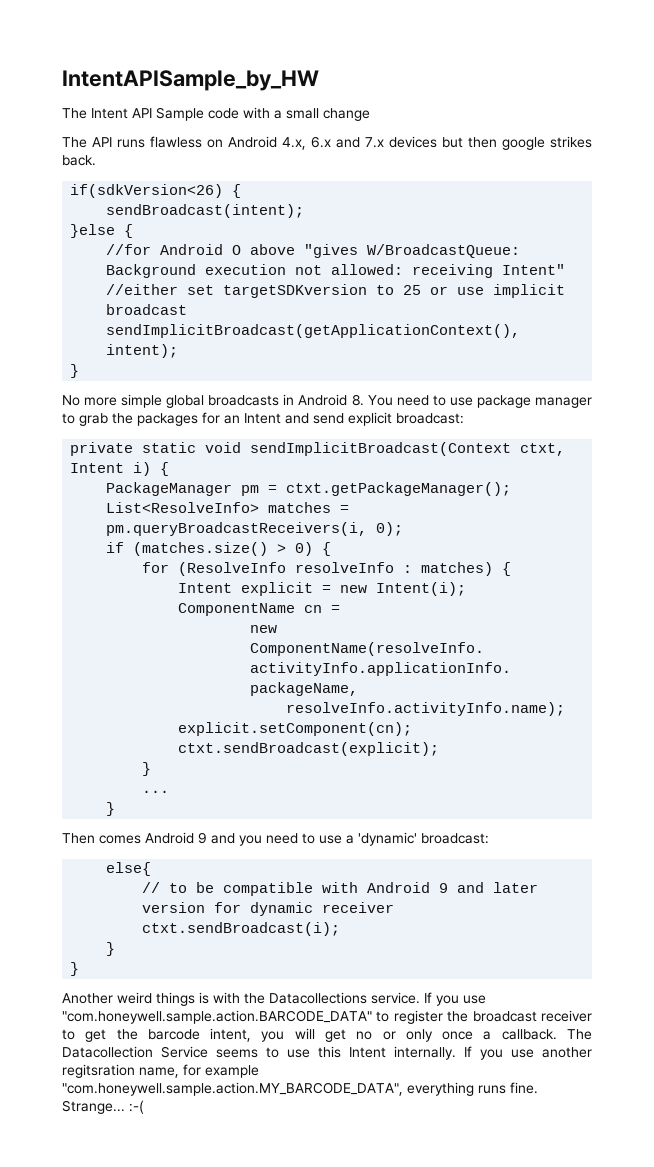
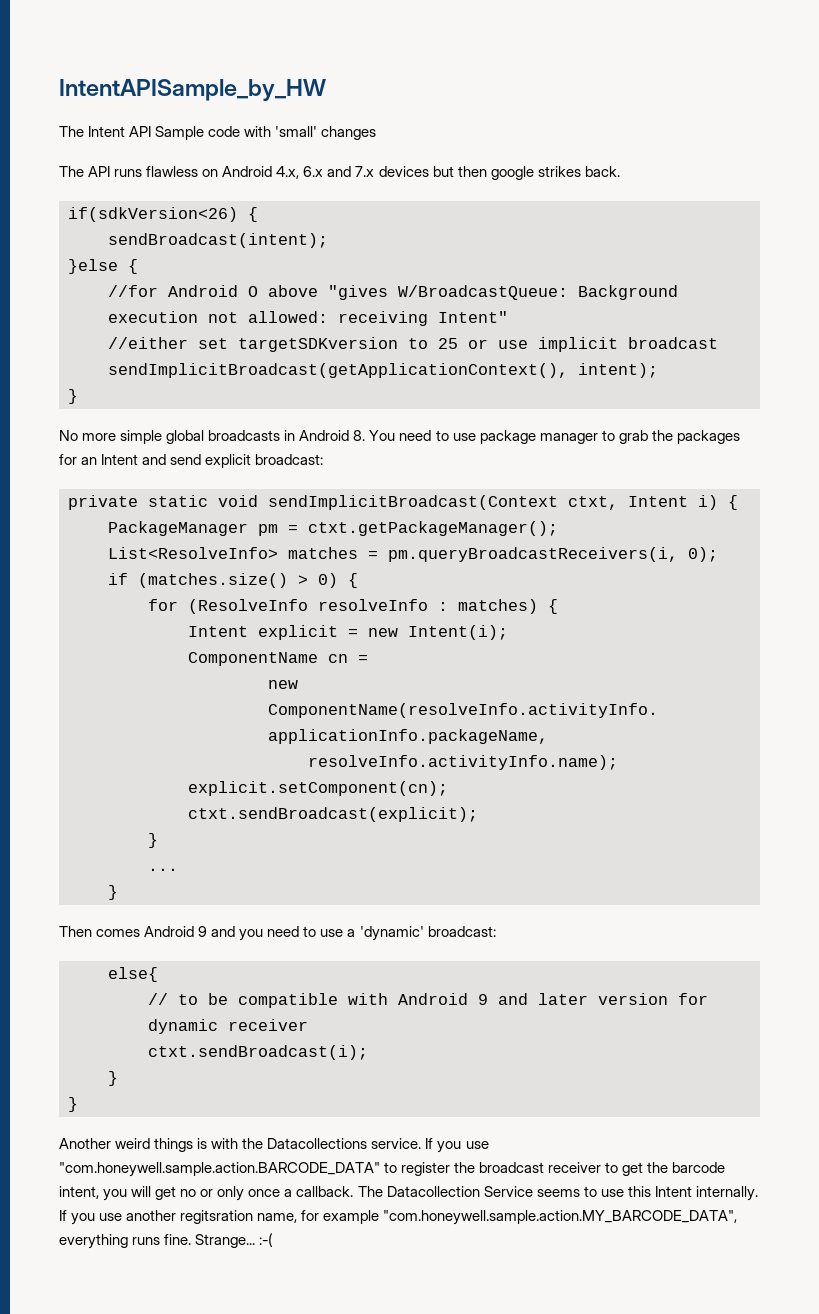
[274,108,370,121] a small change -> [275,126,377,140] 'small' changes

